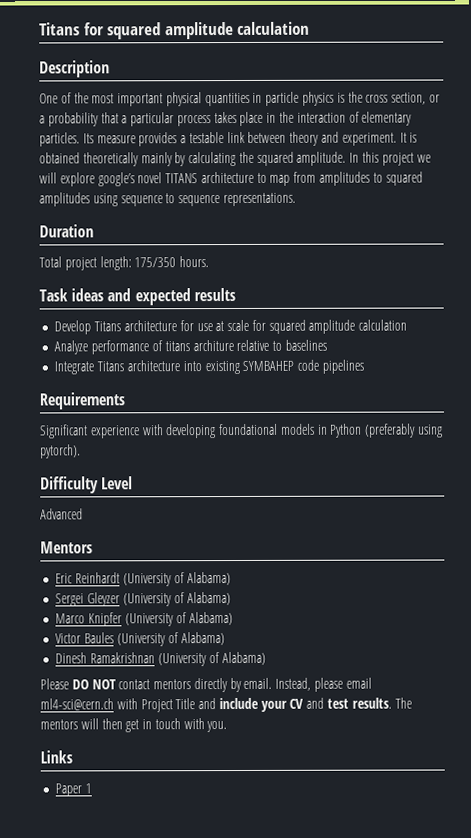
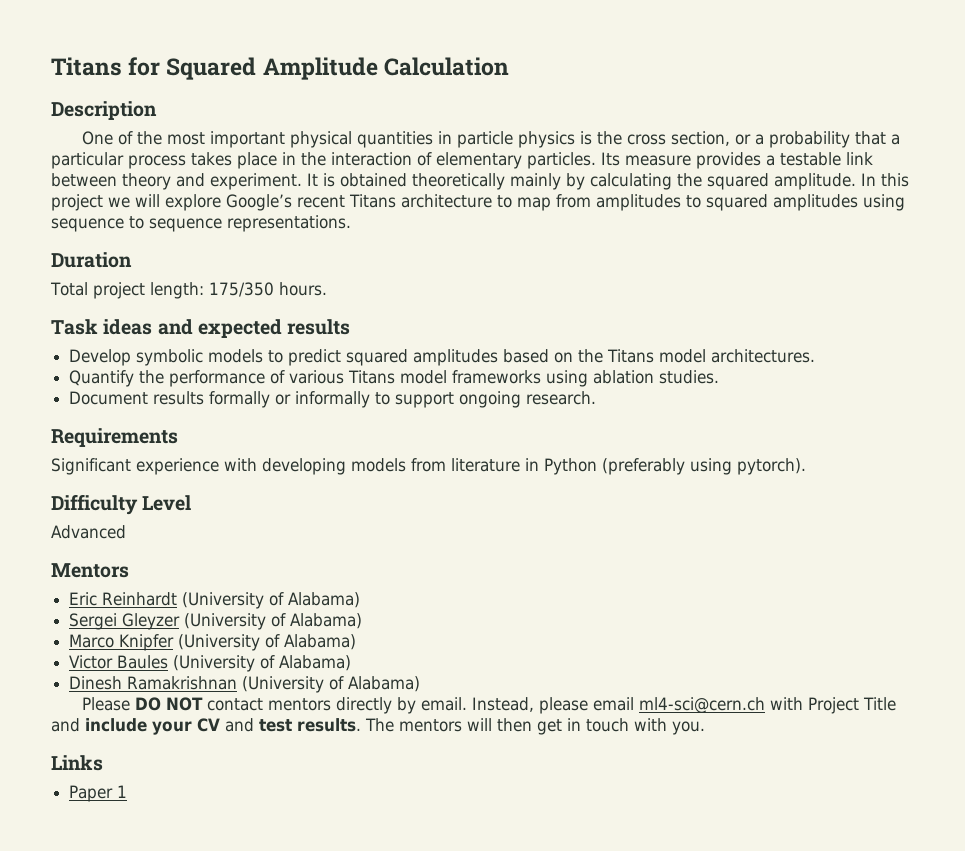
[107,21,311,40] squared amplitude calculation -> [166,57,509,80] Squared Amplitude Calculation
[97,172,199,187] google’s novel TITANS -> [226,194,396,211] Google’s recent Titans
[94,319,408,334] [54,339,327,355] [54,359,364,375] Titans architecture for use at scale for squared amplitude calculation // Analyze performance of titans architure relative to baselines // Integrate Titans architecture into existing SYMBAHEP code pipelines -> [136,349,816,366] [69,370,720,387] [69,391,597,408] symbolic models to predict squared amplitudes based on the Titans model architectures. // Quantify the performance of various Titans model frameworks using ablation studies. // Document results formally or informally to support ongoing research.
[219,423,315,436] foundational models -> [351,458,520,472] models from literature

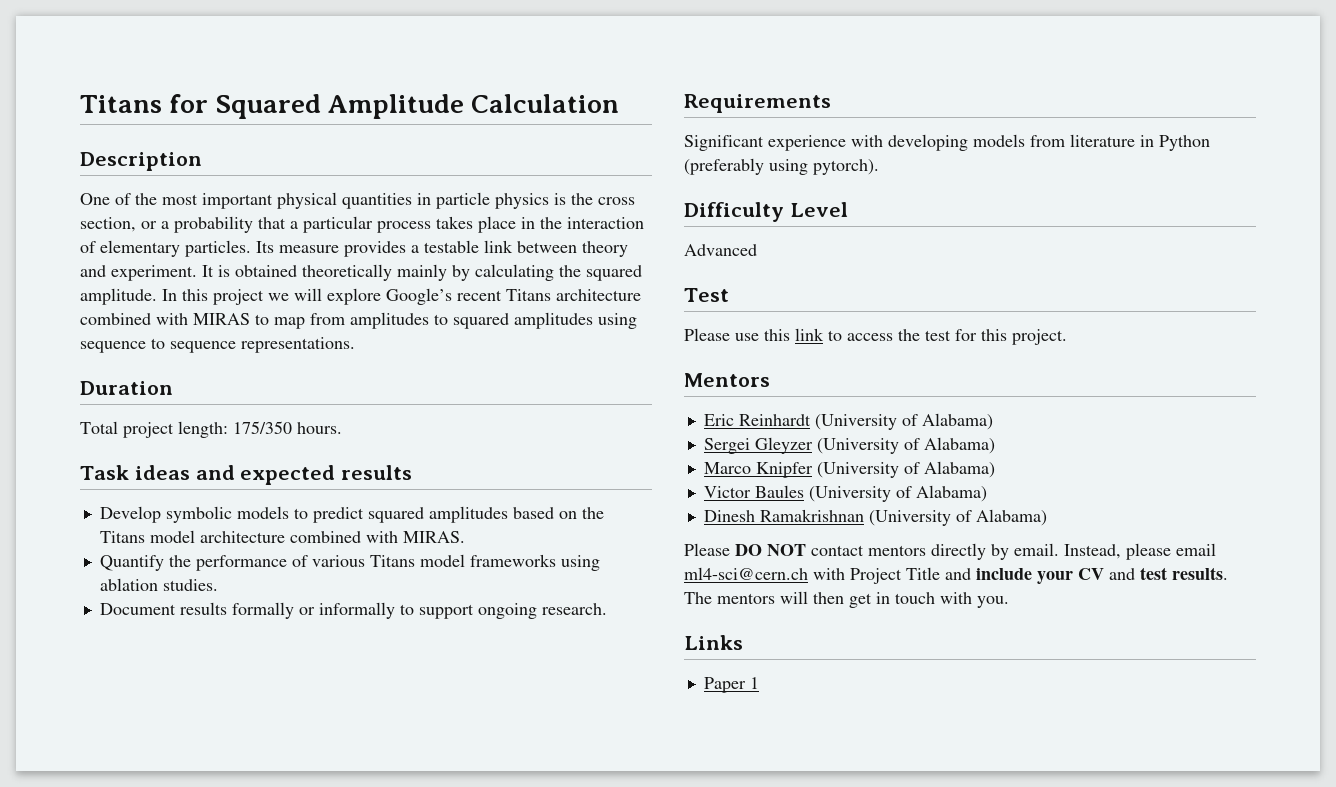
(492, 201) none -> [80,313,250,325] combined with MIRAS
[711,349,816,363] architectures. -> [199,531,465,543] architecture combined with MIRAS.
(126, 532) none -> [684,288,729,302] [684,328,1067,345] // Test // Please use this link to access the test for this project.

